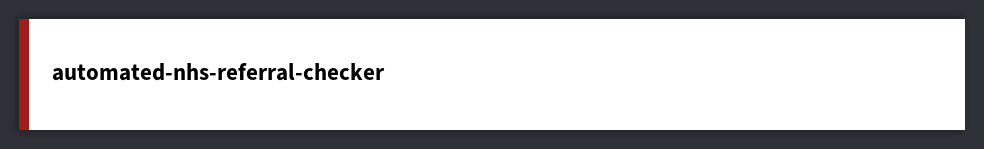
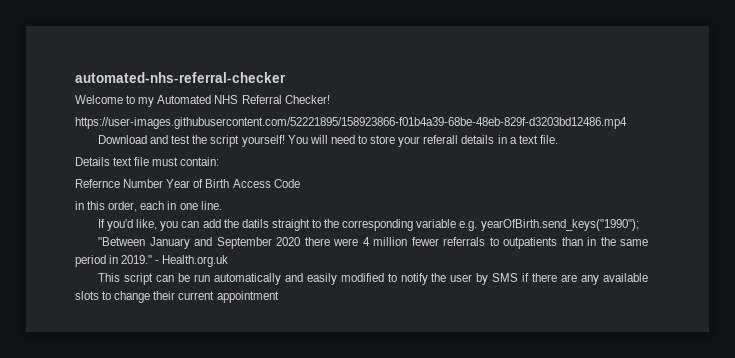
(385, 72) none -> [75,95,330,107] [75,117,627,129] [98,135,558,147] [75,157,220,166] [75,179,300,188] [75,201,222,212] [98,219,639,231] [98,237,648,249] [75,255,229,267] [98,273,648,285] [75,291,279,303] // Welcome to my Automated NHS Referral Checker! // https://user-images.githubusercontent.com/52221895/158923866-f01b4a39-68be-48eb-829f-d3203bd12486.mp4 // Download and test the script yourself! You will need to store your referall details in a text file. // Details text file must contain: // Refernce Number Year of Birth Access Code // in this order, each in one line. // If you'd like, you can add the datils straight to the corresponding variable e.g. yearOfBirth.send_keys("1990"); // "Between January and September 2020 there were 4 million fewer referrals to outpatients than in the same period in 2019." - Health.org.uk // This script can be run automatically and easily modified to notify the user by SMS if there are any available slots to change their current appointment

